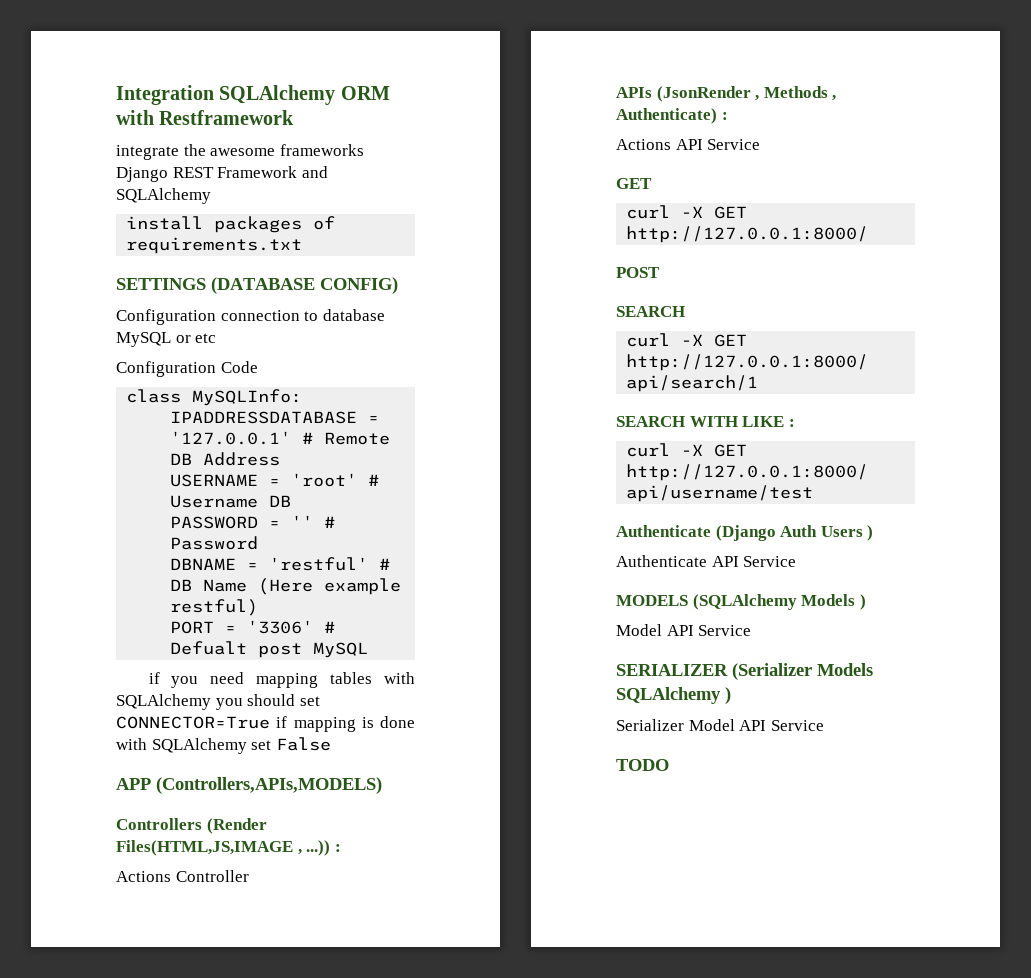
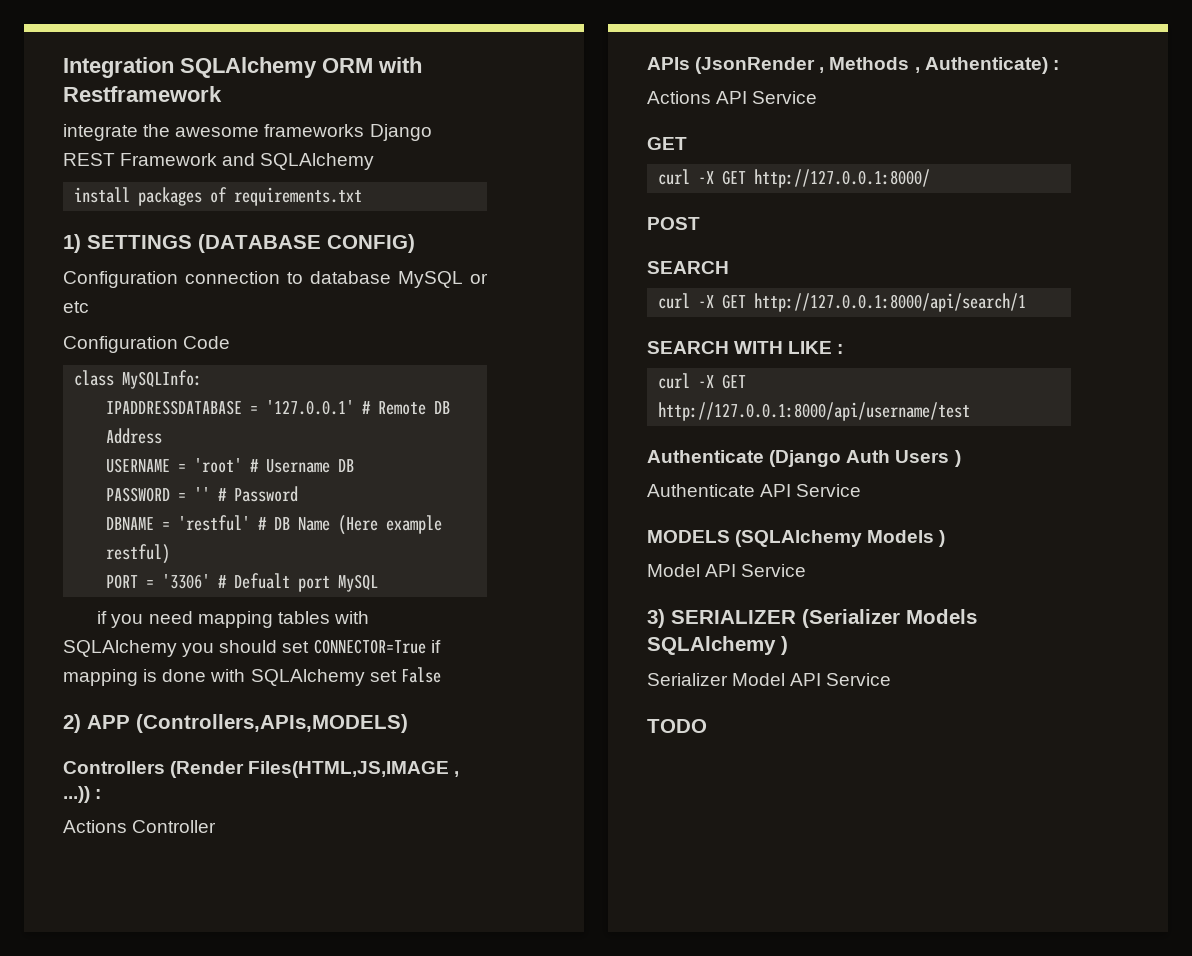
(303, 245) none -> [63,234,81,253] 1)
[258,643,303,658] post -> [298,576,331,592] port
(331, 744) none -> [63,714,81,733] 2)
(752, 630) none -> [647,609,665,628] 3)

